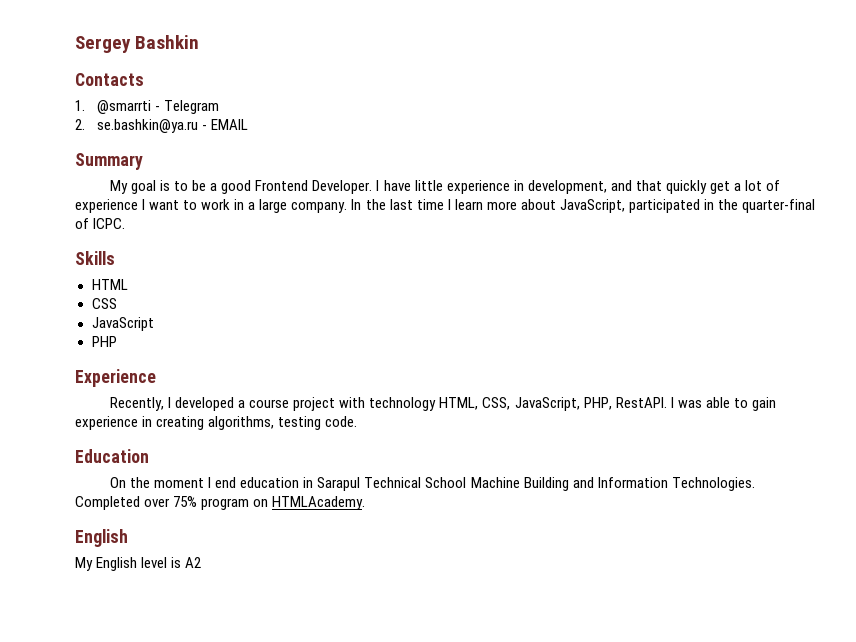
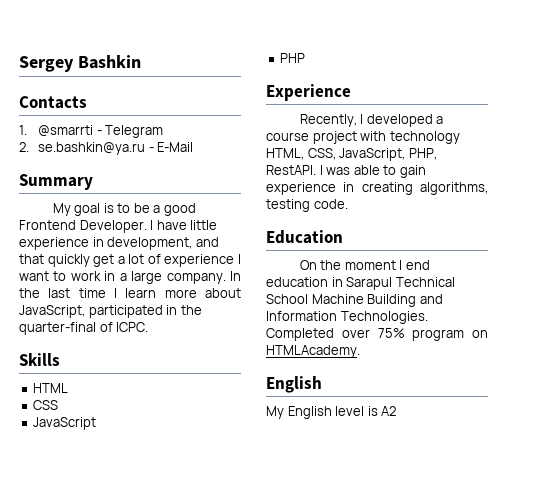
[211,119,249,130] EMAIL -> [157,142,194,152] E-Mail

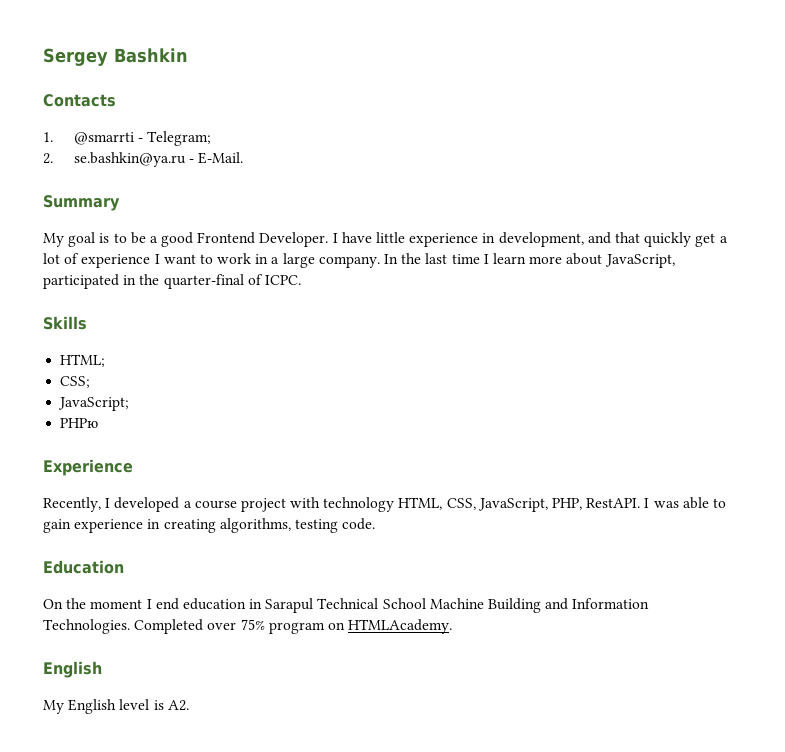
[105,125,164,138] Telegram -> [147,131,212,146] Telegram;
[157,142,194,152] E-Mail -> [198,152,244,164] E-Mail.
[33,383,69,393] [33,400,59,410] [33,417,97,430] [280,53,306,63] HTML // CSS // JavaScript // PHP -> [60,354,106,367] [60,376,91,388] [58,397,130,411] [60,418,99,428] HTML; // CSS; // JavaScript; // PHPю
[381,406,397,416] A2 -> [167,700,189,711] A2.

